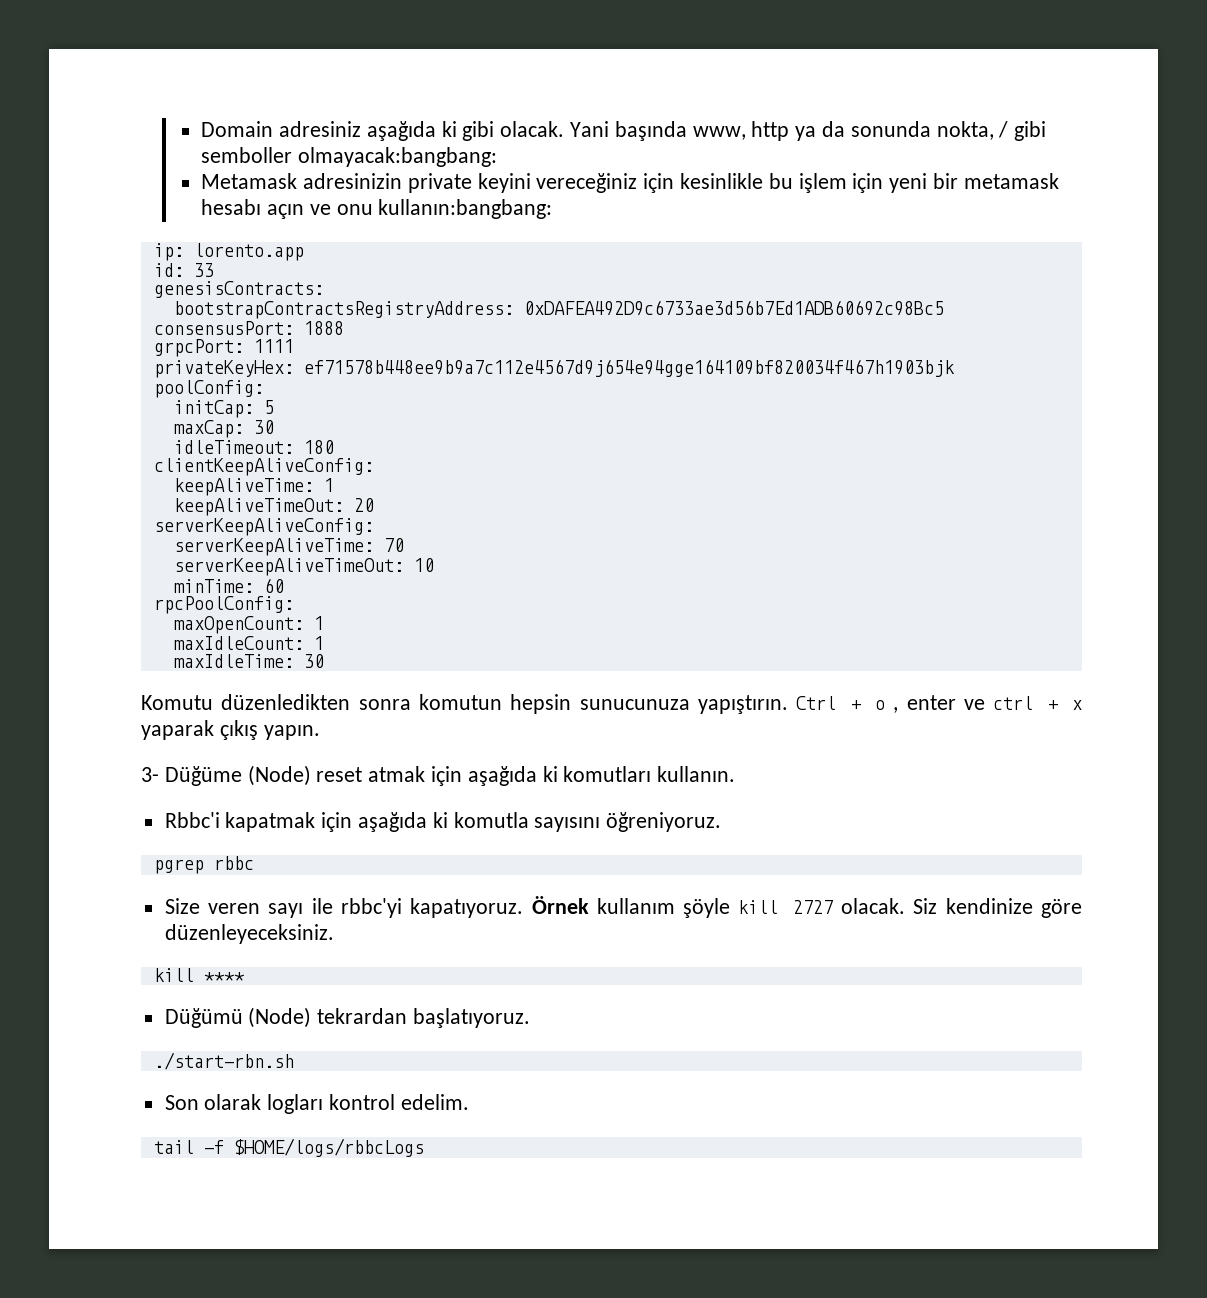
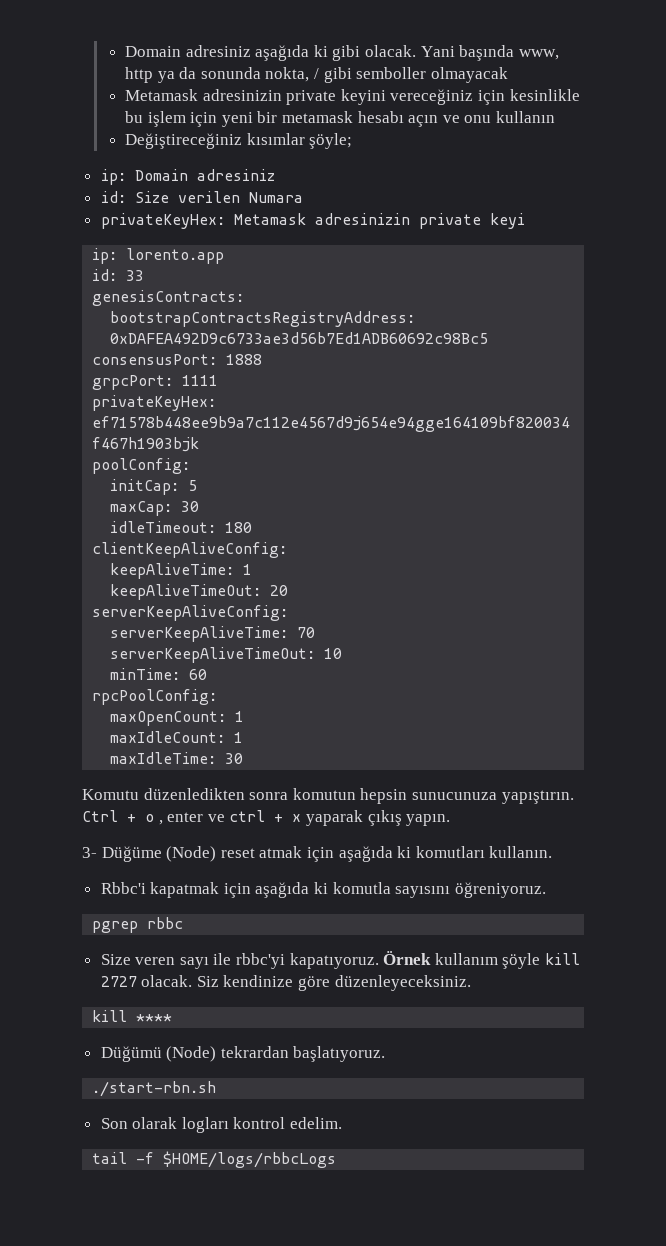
[297,147,497,167] olmayacak:bangbang: -> [430,67,508,83] olmayacak
[378,199,553,219] kullanın:bangbang: -> [495,111,555,123] [125,133,353,149] [100,169,275,185] [100,191,303,203] [100,213,525,229] kullanın // Değiştireceğiniz kısımlar şöyle; // ip: Domain adresiniz // id: Size verilen Numara // privateKeyHex: Metamask adresinizin private keyi

